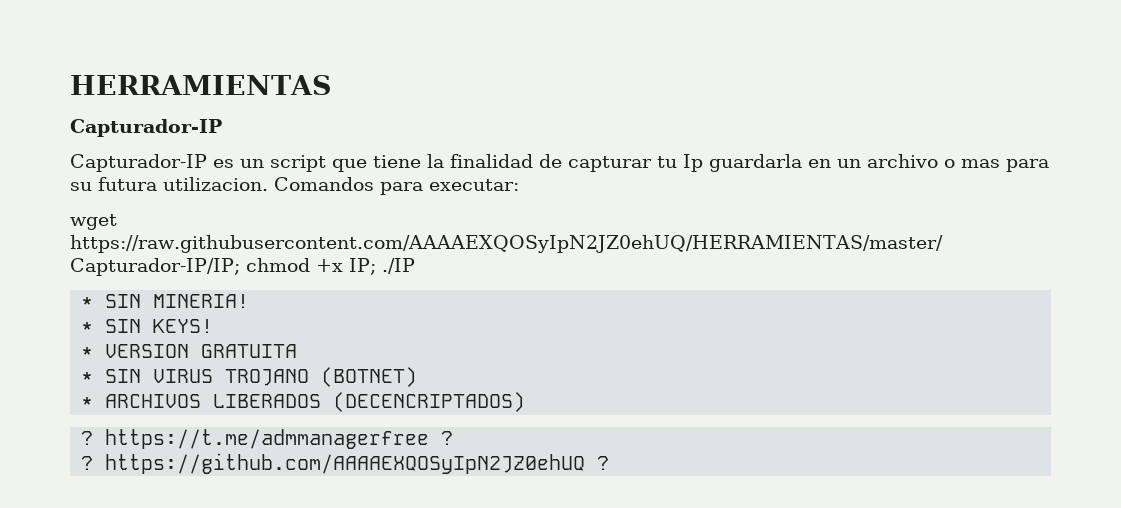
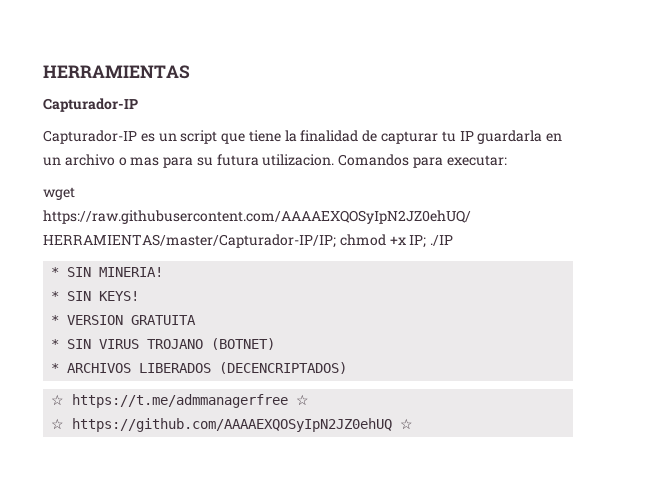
[683,154,703,172] Ip -> [459,131,474,141] IP
[81,429,454,449] [81,453,610,474] ? https://t.me/admmanagerfree ? // ? https://github.com/AAAAEXQOSyIpN2JZ0ehUQ ? -> [51,394,310,408] [51,418,414,432] ☆ https://t.me/admmanagerfree ☆ // ☆ https://github.com/AAAAEXQOSyIpN2JZ0ehUQ ☆

